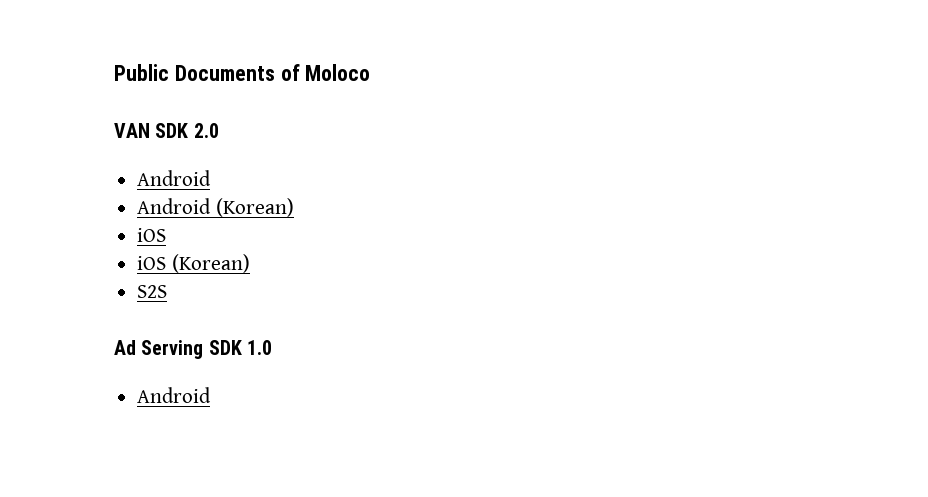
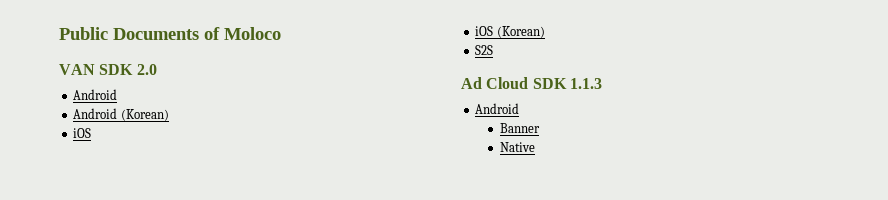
[141,340,273,359] [137,387,212,403] Serving SDK 1.0 // Android -> [486,77,602,89] [475,103,520,114] [499,123,540,133] [499,142,535,152] Cloud SDK 1.1.3 // Android // Banner // Native

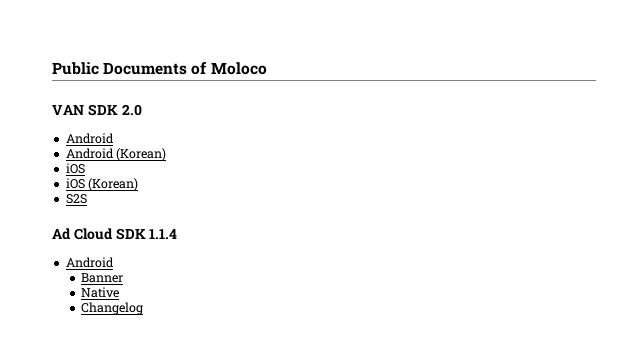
[569,78,602,89] 1.1.3 -> [149,229,178,239] 1.1.4
(535, 147) none -> [81,302,144,315] // Changelog

